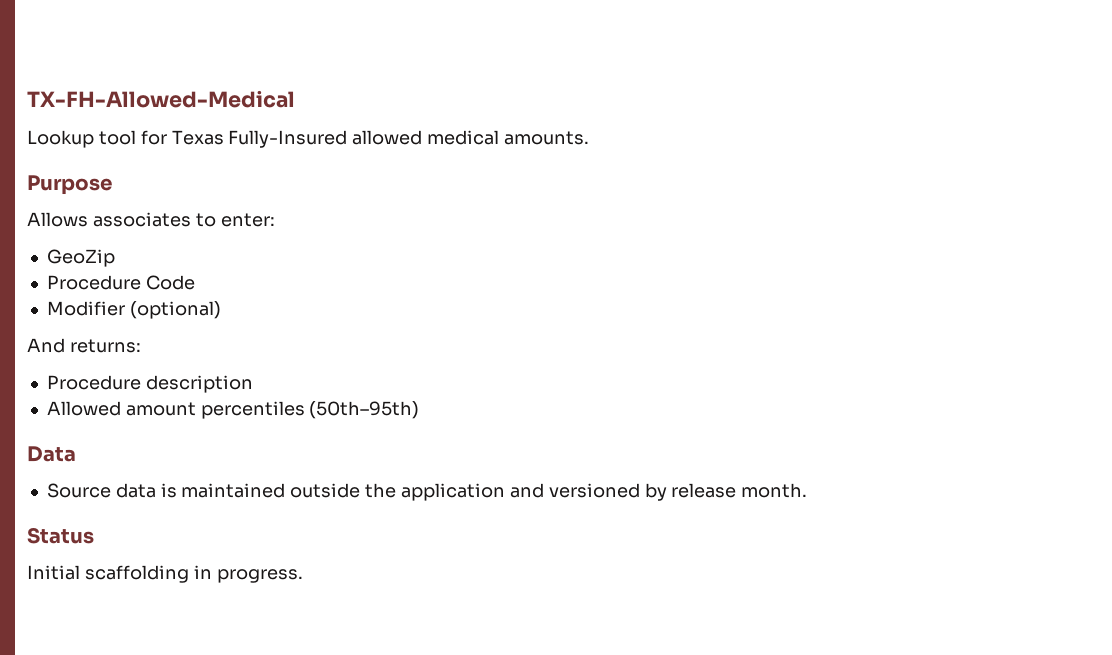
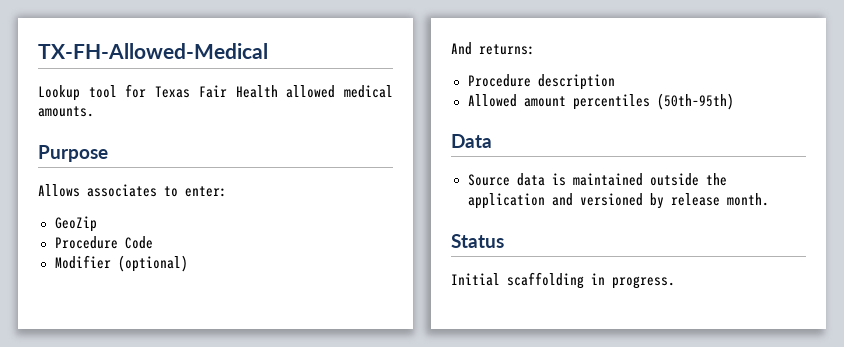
[228,130,348,148] Fully-Insured -> [198,85,278,98] Fair Health

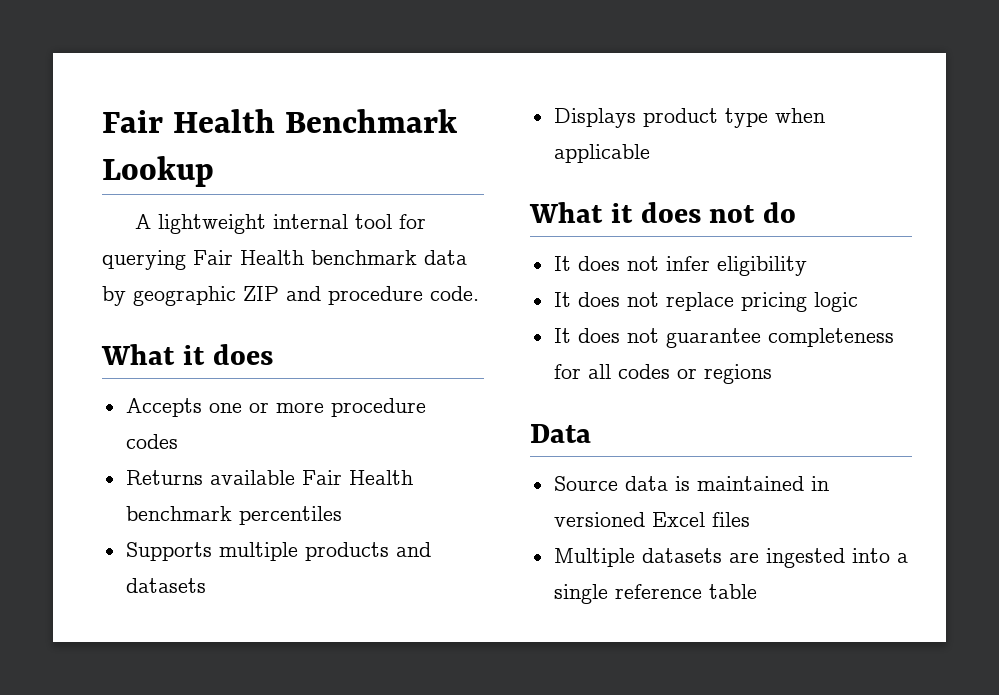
[38,43,268,59] [38,85,80,101] TX-FH-Allowed-Medical // Lookup -> [102,109,457,133] [102,156,214,187] [134,214,348,234] Fair Health Benchmark Lookup // A lightweight internal
[155,85,394,98] [38,106,94,117] [38,145,108,162] [38,184,227,197] [54,216,97,232] [54,236,153,249] [54,255,188,272] [451,42,535,55] [467,74,615,90] [467,93,734,110] Texas Fair Health allowed medical amounts. // Purpose // Allows associates to enter: // GeoZip // Procedure Code // Modifier (optional) // And returns: // Procedure description // Allowed amount percentiles (50th–95th) -> [102,250,467,270] [102,286,479,306] [101,344,273,365] [125,398,426,417] [125,434,178,449] [125,470,413,485] [125,506,342,525] [125,542,431,561] [125,578,206,593] [553,108,825,128] [553,144,650,163] [529,202,797,223] [553,256,807,276] [553,292,858,312] [553,328,894,348] [553,364,772,384] querying Fair Health benchmark data by geographic ZIP and procedure code. // What it does // Accepts one or more procedure codes // Returns available Fair Health benchmark percentiles // Supports multiple products and datasets // Displays product type when applicable // What it does not do // It does not infer eligibility // It does not replace pricing logic // It does not guarantee completeness for all codes or regions
[649,173,727,186] [467,193,769,209] [451,234,504,248] [451,272,675,289] outside the application and versioned by release month. // Status // Initial scaffolding in progress. -> [810,476,829,491] [553,512,750,527] [553,548,908,568] [553,584,757,604] in versioned Excel files // Multiple datasets are ingested into a single reference table

